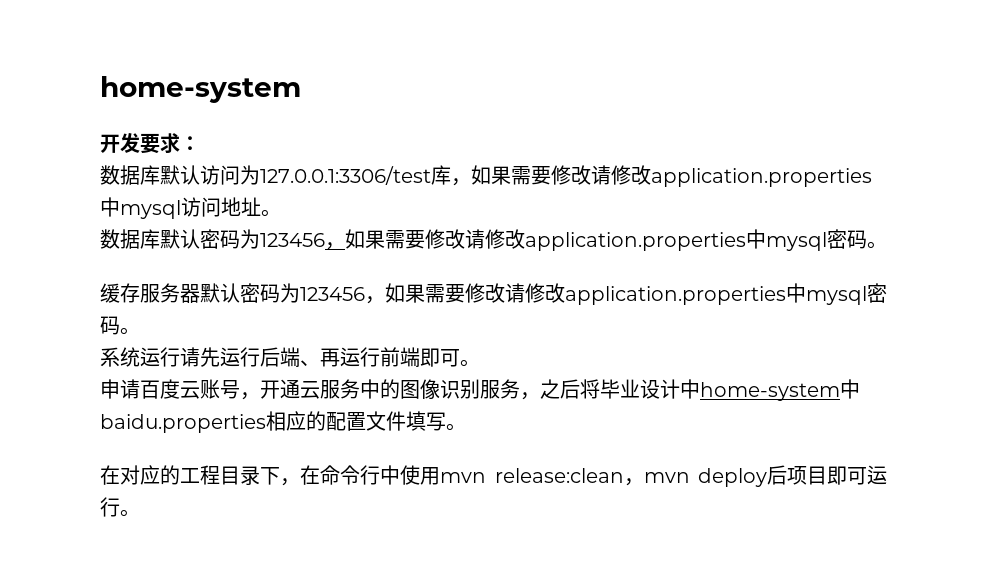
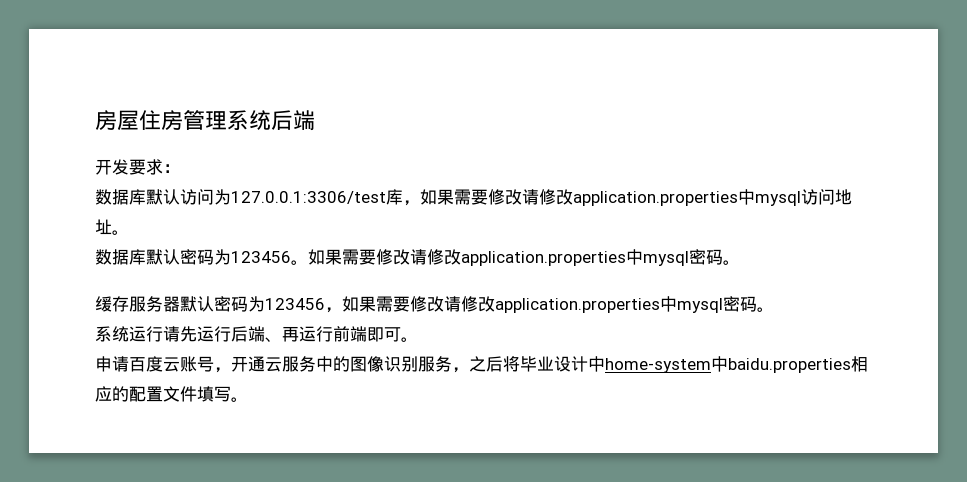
[100,76,301,103] home-system -> [95,110,315,131] 房屋住房管理系统后端
[325,242,345,250] ， -> [291,260,308,265] 。
[100,465,887,487] [100,497,140,517] // 在对应的工程目录下，在命令行中使用mvn release:clean，mvn deploy后项目即可运行。 -> (248, 399) none

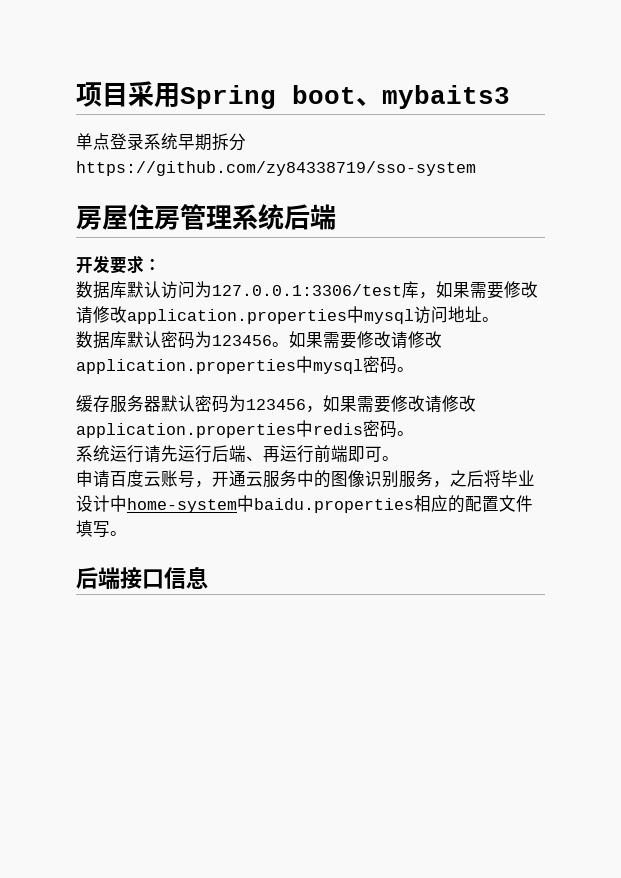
(95, 120) none -> [76,81,510,109] [76,133,246,151] [76,161,476,176] 项目采用Spring boot、mybaits3 // 单点登录系统早期拆分https://github.com/zy84338719/sso-system //
[677,298,723,313] mysql -> [313,423,363,435] redis
(248, 399) none -> [76,566,208,589] // 后端接口信息

